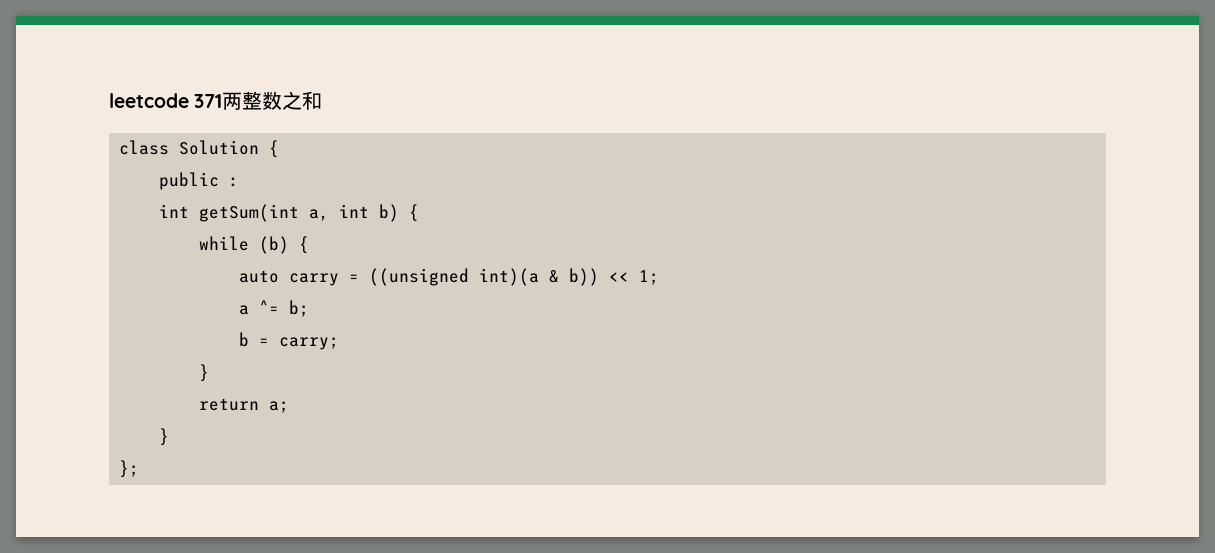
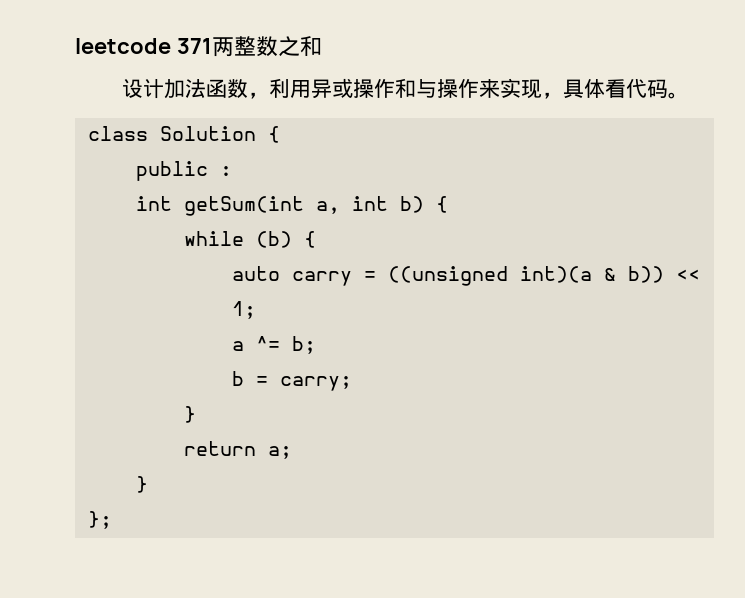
(323, 100) none -> [122,78,690,99] // 设计加法函数，利用异或操作和与操作来实现，具体看代码。

